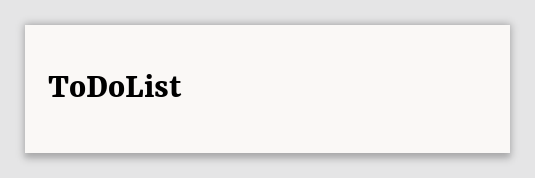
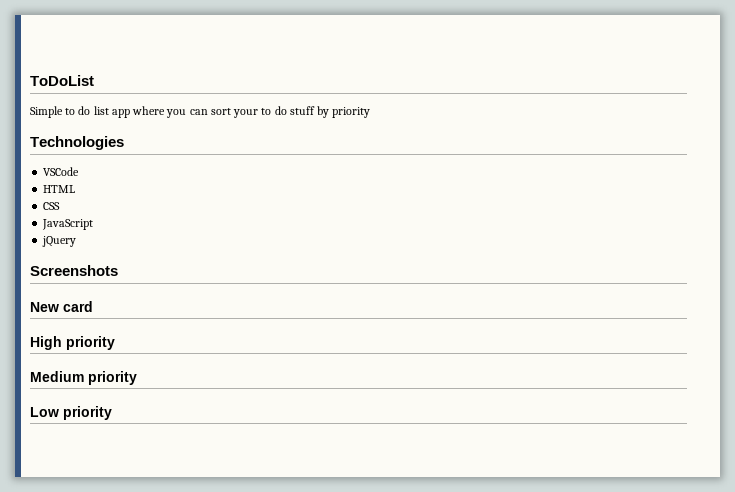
(182, 85) none -> [30,106,371,118] [30,136,124,150] [43,167,80,176] [43,185,76,193] [43,202,61,210] [42,219,94,230] [42,236,77,247] [30,265,118,276] [30,301,93,312] [30,336,115,350] [30,371,137,385] [30,406,112,420] // Simple to do list app where you can sort your to do stuff by priority // Technologies // VSCode // HTML // CSS // JavaScript // jQuery // Screenshots // New card // High priority // Medium priority // Low priority

